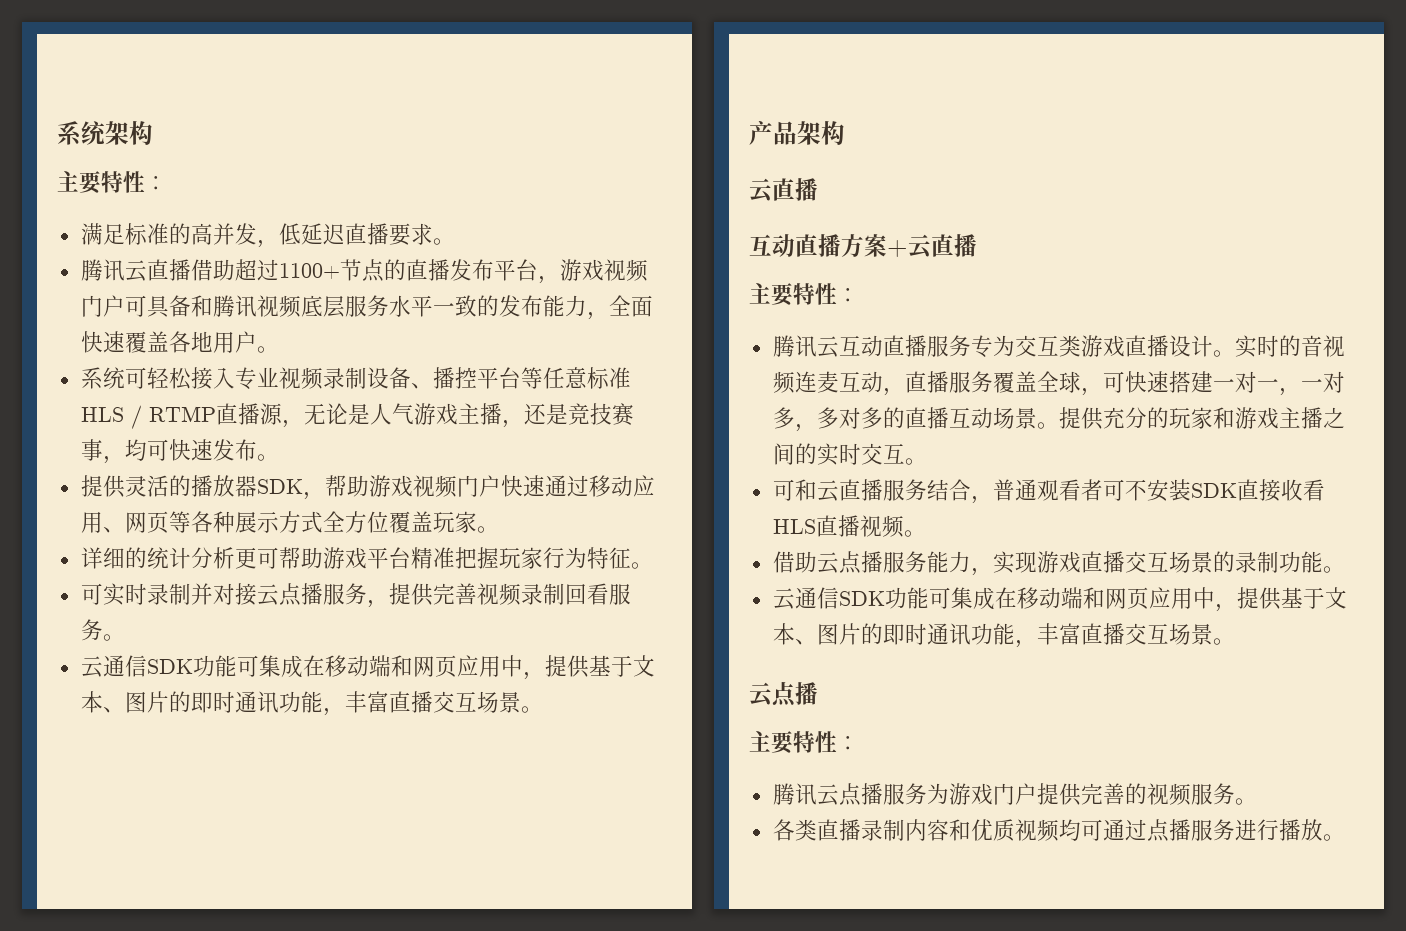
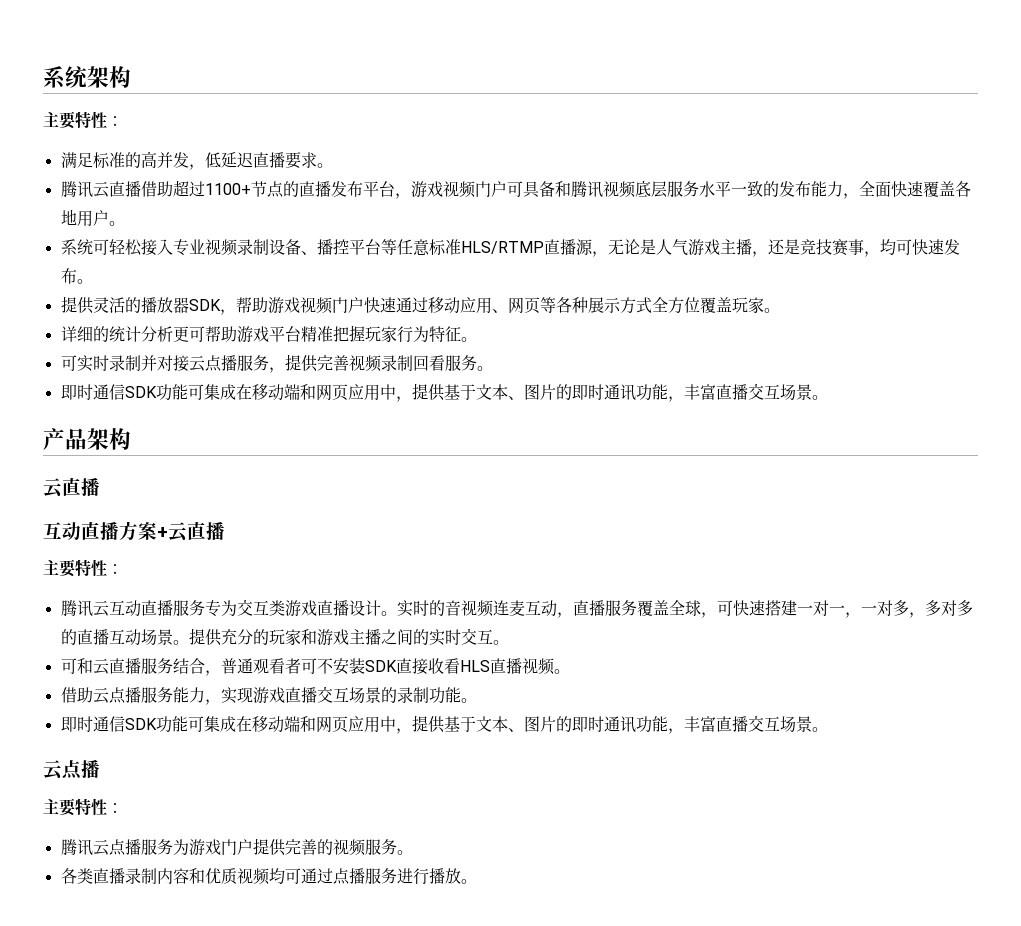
[80,405,216,429] HLS / RTMP -> [460,241,544,254] HLS/RTMP
[80,656,103,678] 云 -> [60,384,93,400] 即时
[772,588,795,610] 云 -> [60,716,93,732] 即时

